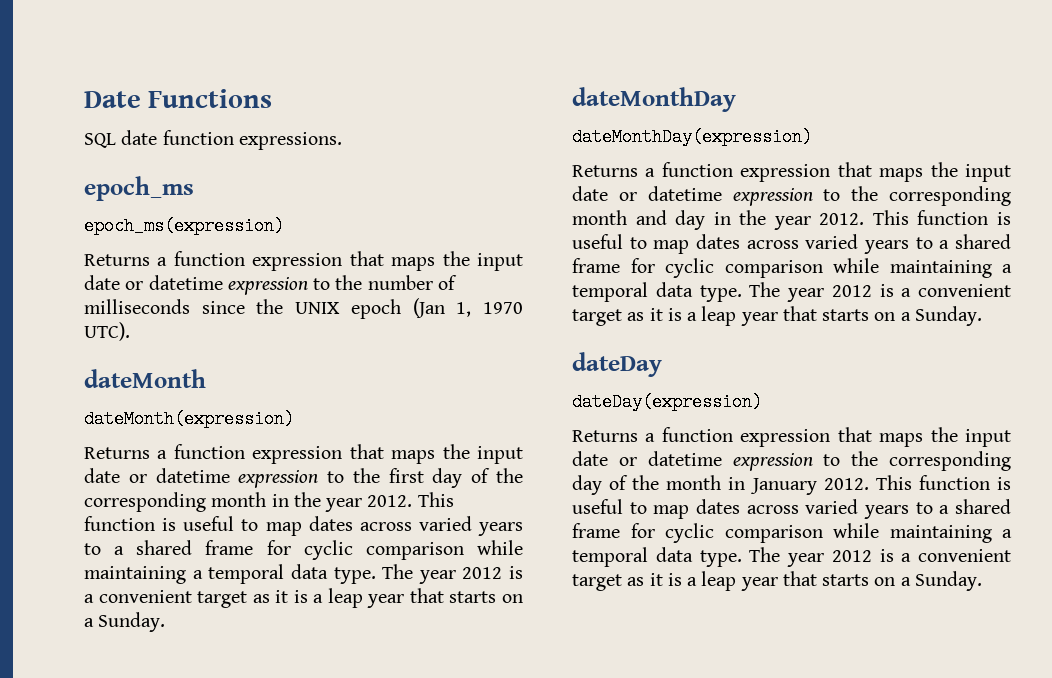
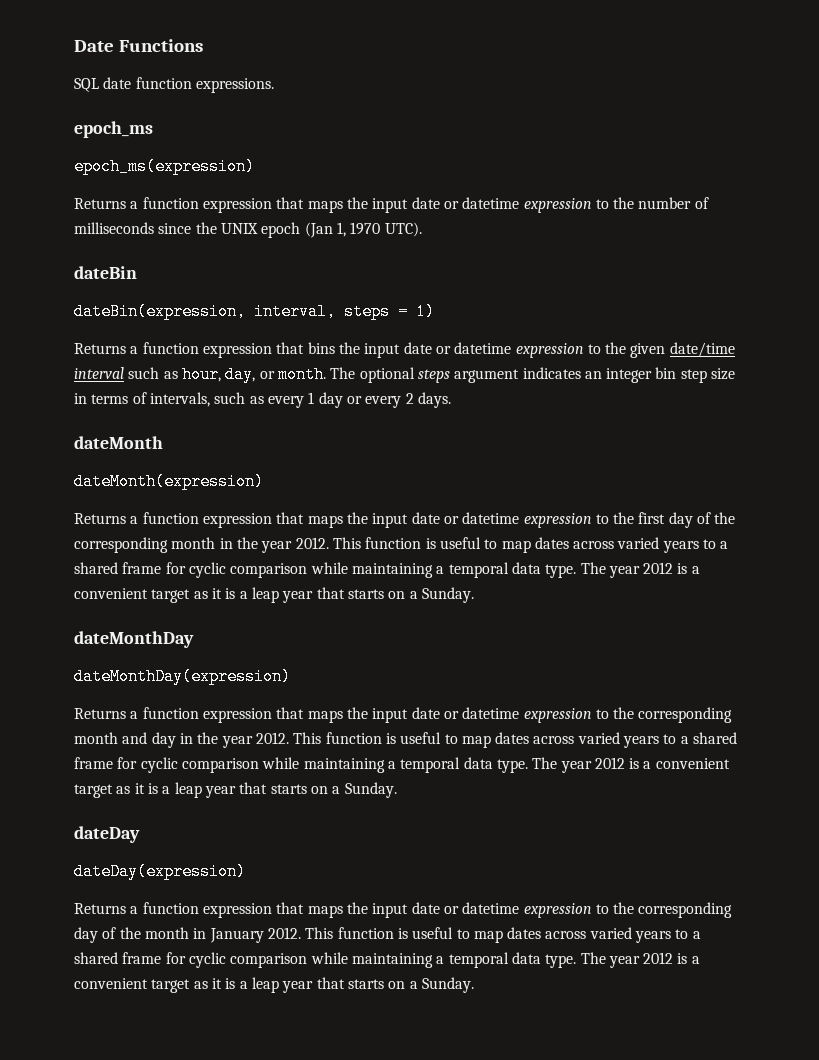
(130, 331) none -> [74,266,137,279] [74,303,435,320] [74,342,735,358] [74,366,736,383] [74,392,451,408] // dateBin // dateBin(expression, interval, steps = 1) // Returns a function expression that bins the input date or datetime expression to the given date/time interval such as hour, day, or month. The optional steps argument indicates an integer bin step size in terms of intervals, such as every 1 day or every 2 days.

